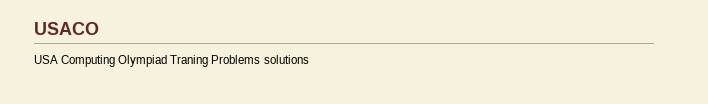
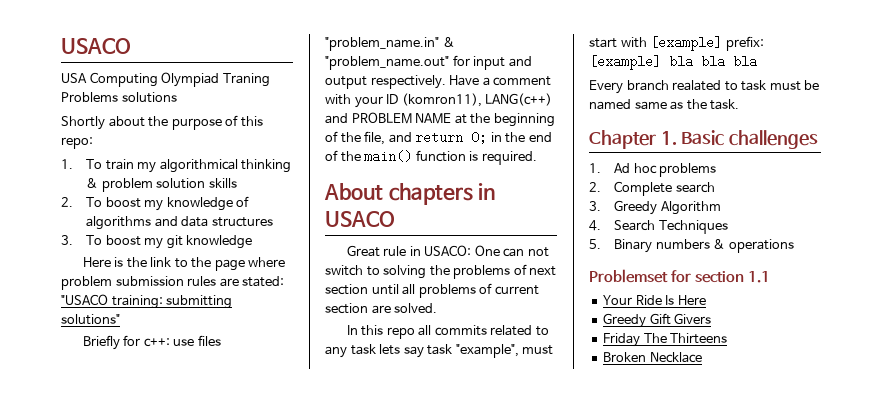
(309, 59) none -> [61,115,263,130] [61,137,93,149] [61,159,292,173] [86,178,237,192] [61,196,250,211] [86,216,273,230] [61,235,253,249] [82,257,286,271] [61,276,285,290] [61,294,233,309] [61,314,120,325] [82,335,221,350] [325,37,455,51] [325,55,532,70] [325,75,552,89] [325,93,553,108] [325,112,555,127] [325,131,552,145] [325,150,537,165] [324,183,496,205] [325,211,395,227] [346,245,549,257] [325,264,557,279] [325,283,539,298] [325,303,438,314] [346,325,549,339] [325,344,554,358] [589,36,764,51] [589,55,757,70] [589,80,820,94] [589,99,740,110] [589,130,819,149] [589,163,717,177] [589,181,715,196] [589,200,721,215] [589,220,728,234] [589,239,794,253] [589,269,771,283] [603,295,706,305] [603,313,712,328] [603,333,728,347] [603,352,702,363] // Shortly about the purpose of this repo: // 1. To train my algorithmical thinking & problem solution skills // 2. To boost my knowledge of algorithms and data structures // 3. To boost my git knowledge // Here is the link to the page where problem submission rules are stated: "USACO training: submitting solutions" // Briefly for c++: use files "problem_name.in" & "problem_name.out" for input and output respectively. Have a comment with your ID (komron11), LANG(c++) and PROBLEM NAME at the beginning of the file, and return 0; in the end of the main() function is required. // About chapters in USACO // Great rule in USACO: One can not switch to solving the problems of next section until all problems of current section are solved. // In this repo all commits related to any task lets say task "example", must start with [example] prefix: [example] bla bla bla // Every branch realated to task must be named same as the task. // Chapter 1. Basic challenges // 1. Ad hoc problems // 2. Complete search // 3. Greedy Algorithm // 4. Search Techniques // 5. Binary numbers & operations // Problemset for section 1.1 // Your Ride Is Here // Greedy Gift Givers // Friday The Thirteens // Broken Necklace

